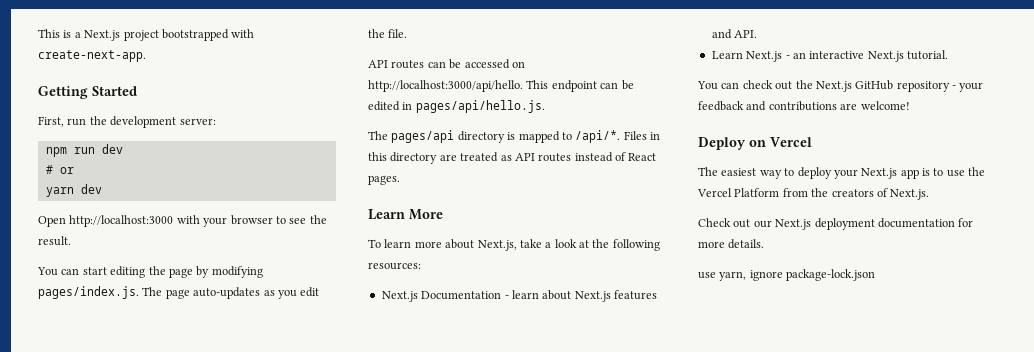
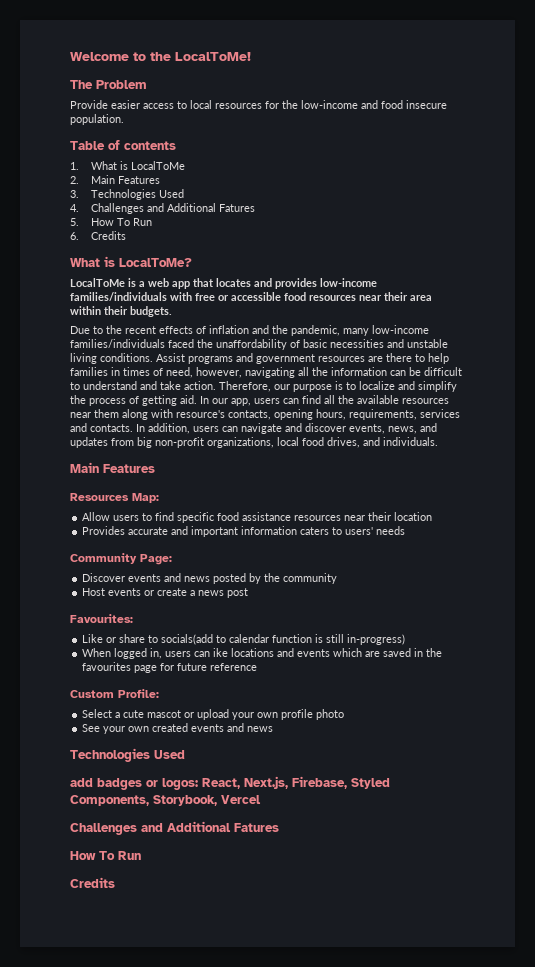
[38,29,255,41] [38,50,146,62] [38,86,137,99] [38,116,216,128] [45,144,123,157] [45,165,74,174] [45,184,102,197] [38,215,327,227] [38,236,71,246] [37,266,263,278] [38,286,320,299] [368,29,408,38] [368,59,525,69] [368,80,634,92] [368,100,545,113] [368,130,660,143] [368,152,657,164] [368,175,400,185] [368,209,443,220] [368,239,660,251] [368,262,421,270] [381,290,657,302] [711,29,758,39] [711,50,948,62] [697,80,984,92] [698,101,910,111] [698,137,812,150] [698,167,986,179] [697,188,930,200] [698,218,974,230] [698,239,765,249] [698,269,876,281] This is a Next.js project bootstrapped with create-next-app. // Getting Started // First, run the development server: // npm run dev // # or // yarn dev // Open http://localhost:3000 with your browser to see the result. // You can start editing the page by modifying pages/index.js. The page auto-updates as you edit the file. // API routes can be accessed on http://localhost:3000/api/hello. This endpoint can be edited in pages/api/hello.js. // The pages/api directory is mapped to /api/*. Files in this directory are treated as API routes instead of React pages. // Learn More // To learn more about Next.js, take a look at the following resources: // Next.js Documentation - learn about Next.js features and API. // Learn Next.js - an interactive Next.js tutorial. // You can check out the Next.js GitHub repository - your feedback and contributions are welcome! // Deploy on Vercel // The easiest way to deploy your Next.js app is to use the Vercel Platform from the creators of Next.js. // Check out our Next.js deployment documentation for more details. // use yarn, ignore package-lock.json -> [70,52,251,61] [70,80,147,89] [70,100,447,109] [70,114,124,125] [70,140,176,150] [70,161,185,170] [70,175,160,184] [70,189,184,200] [70,203,255,214] [70,218,152,226] [70,231,126,240] [70,256,192,267] [70,278,377,289] [70,292,432,301] [70,306,172,317] [70,325,429,336] [70,339,448,350] [70,353,449,364] [70,367,462,378] [70,381,457,392] [70,395,449,406] [70,409,460,420] [70,423,437,434] [70,437,438,448] [70,462,155,473] [70,493,159,503] [82,512,433,523] [82,526,406,537] [70,553,172,565] [82,573,338,584] [82,588,249,598] [70,614,133,623] [82,634,406,645] [82,648,443,659] [82,662,258,673] [70,689,159,698] [82,709,345,720] [82,723,274,734] [70,748,185,762] [70,776,390,790] [70,795,261,806] [70,821,279,835] [70,851,141,860] [70,877,115,888] Welcome to the LocalToMe! // The Problem // Provide easier access to local resources for the low-income and food insecure population. // Table of contents // 1. What is LocalToMe // 2. Main Features // 3. Technologies Used // 4. Challenges and Additional Fatures // 5. How To Run // 6. Credits // What is LocalToMe? // LocalToMe is a web app that locates and provides low-income families/individuals with free or accessible food resources near their area within their budgets. // Due to the recent effects of inflation and the pandemic, many low-income families/individuals faced the unaffordability of basic necessities and unstable living conditions. Assist programs and government resources are there to help families in times of need, however, navigating all the information can be difficult to understand and take action. Therefore, our purpose is to localize and simplify the process of getting aid. In our app, users can find all the available resources near them along with resource's contacts, opening hours, requirements, services and contacts. In addition, users can navigate and discover events, news, and updates from big non-profit organizations, local food drives, and individuals. // Main Features // Resources Map: // Allow users to find specific food assistance resources near their location // Provides accurate and important information caters to users' needs // Community Page: // Discover events and news posted by the community // Host events or create a news post // Favourites: // Like or share to socials(add to calendar function is still in-progress) // When logged in, users can ike locations and events which are saved in the favourites page for future reference // Custom Profile: // Select a cute mascot or upload your own profile photo // See your own created events and news // Technologies Used // add badges or logos: React, Next.js, Firebase, Styled Components, Storybook, Vercel // Challenges and Additional Fatures // How To Run // Credits

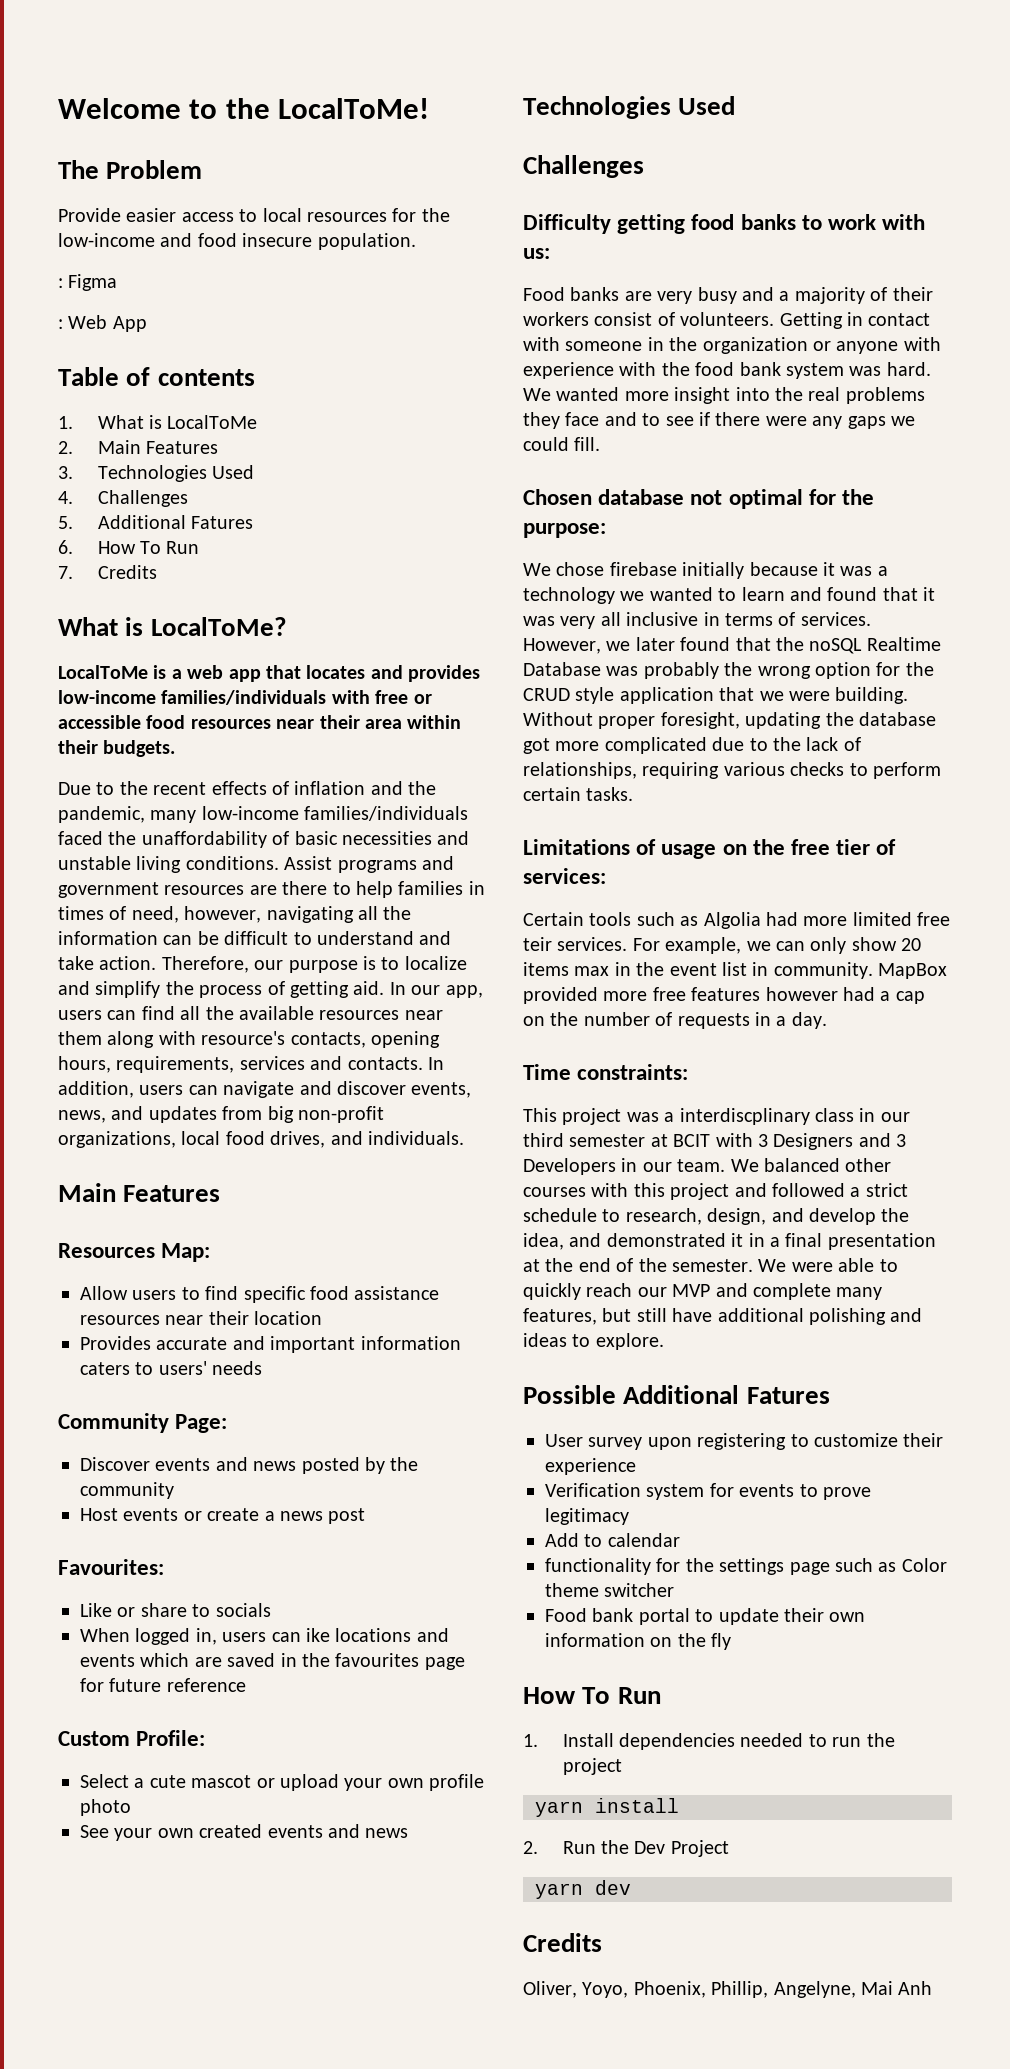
(124, 119) none -> [58,274,118,291] [58,315,147,332] // : Figma // : Web App
[146,203,255,212] [70,218,152,226] [70,232,79,240] and Additional Fatures // 5. How To Run // 6. -> [58,515,253,529] [58,540,200,554] [58,566,73,579] // 5. Additional Fatures // 6. How To Run // 7.
[161,634,406,645] socials(add to calendar function is still in-progress) -> [215,1603,271,1617] socials
[70,776,390,790] [70,795,261,806] [70,821,279,835] [70,851,141,860] [70,877,115,888] add badges or logos: React, Next.js, Firebase, Styled Components, Storybook, Vercel // Challenges and Additional Fatures // How To Run // Credits -> [523,155,644,178] [523,214,926,234] [523,248,550,259] [523,287,933,304] [523,312,931,329] [523,337,941,354] [523,362,931,379] [523,387,925,404] [523,412,915,429] [523,437,601,451] [523,489,875,509] [523,523,606,538] [523,562,888,579] [523,587,936,604] [523,612,871,629] [523,637,941,654] [523,662,934,679] [523,687,909,704] [523,712,936,729] [523,737,861,754] [523,762,941,779] [523,787,634,801] [523,839,897,859] [523,868,606,884] [523,912,951,929] [523,937,922,954] [523,962,948,979] [523,987,925,1004] [523,1012,827,1029] [523,1064,689,1080] [523,1108,910,1125] [523,1133,907,1150] [523,1158,892,1175] [523,1183,908,1200] [523,1208,910,1225] [523,1233,936,1250] [523,1258,898,1272] [523,1283,883,1300] [523,1308,923,1325] [523,1333,664,1350] [523,1385,830,1404] [545,1433,944,1450] [545,1458,636,1475] [545,1483,871,1500] [545,1508,629,1525] [545,1533,680,1547] [545,1558,947,1575] [545,1583,675,1597] [545,1608,866,1625] [545,1633,732,1650] [523,1687,661,1704] [523,1733,895,1750] [562,1758,622,1775] [535,1798,679,1817] [523,1840,729,1857] [535,1880,631,1899] [523,1933,602,1952] [523,1981,933,1998] Challenges // Difficulty getting food banks to work with us: // Food banks are very busy and a majority of their workers consist of volunteers. Getting in contact with someone in the organization or anyone with experience with the food bank system was hard. We wanted more insight into the real problems they face and to see if there were any gaps we could fill. // Chosen database not optimal for the purpose: // We chose firebase initially because it was a technology we wanted to learn and found that it was very all inclusive in terms of services. However, we later found that the noSQL Realtime Database was probably the wrong option for the CRUD style application that we were building. Without proper foresight, updating the database got more complicated due to the lack of relationships, requiring various checks to perform certain tasks. // Limitations of usage on the free tier of services: // Certain tools such as Algolia had more limited free teir services. For example, we can only show 20 items max in the event list in community. MapBox provided more free features however had a cap on the number of requests in a day. // Time constraints: // This project was a interdiscplinary class in our third semester at BCIT with 3 Designers and 3 Developers in our team. We balanced other courses with this project and followed a strict schedule to research, design, and develop the idea, and demonstrated it in a final presentation at the end of the semester. We were able to quickly reach our MVP and complete many features, but still have additional polishing and ideas to explore. // Possible Additional Fatures // User survey upon registering to customize their experience // Verification system for events to prove legitimacy // Add to calendar // functionality for the settings page such as Color theme switcher // Food bank portal to update their own information on the fly // How To Run // 1. Install dependencies needed to run the project // yarn install // 2. Run the Dev Project // yarn dev // Credits // Oliver, Yoyo, Phoenix, Phillip, Angelyne, Mai Anh

